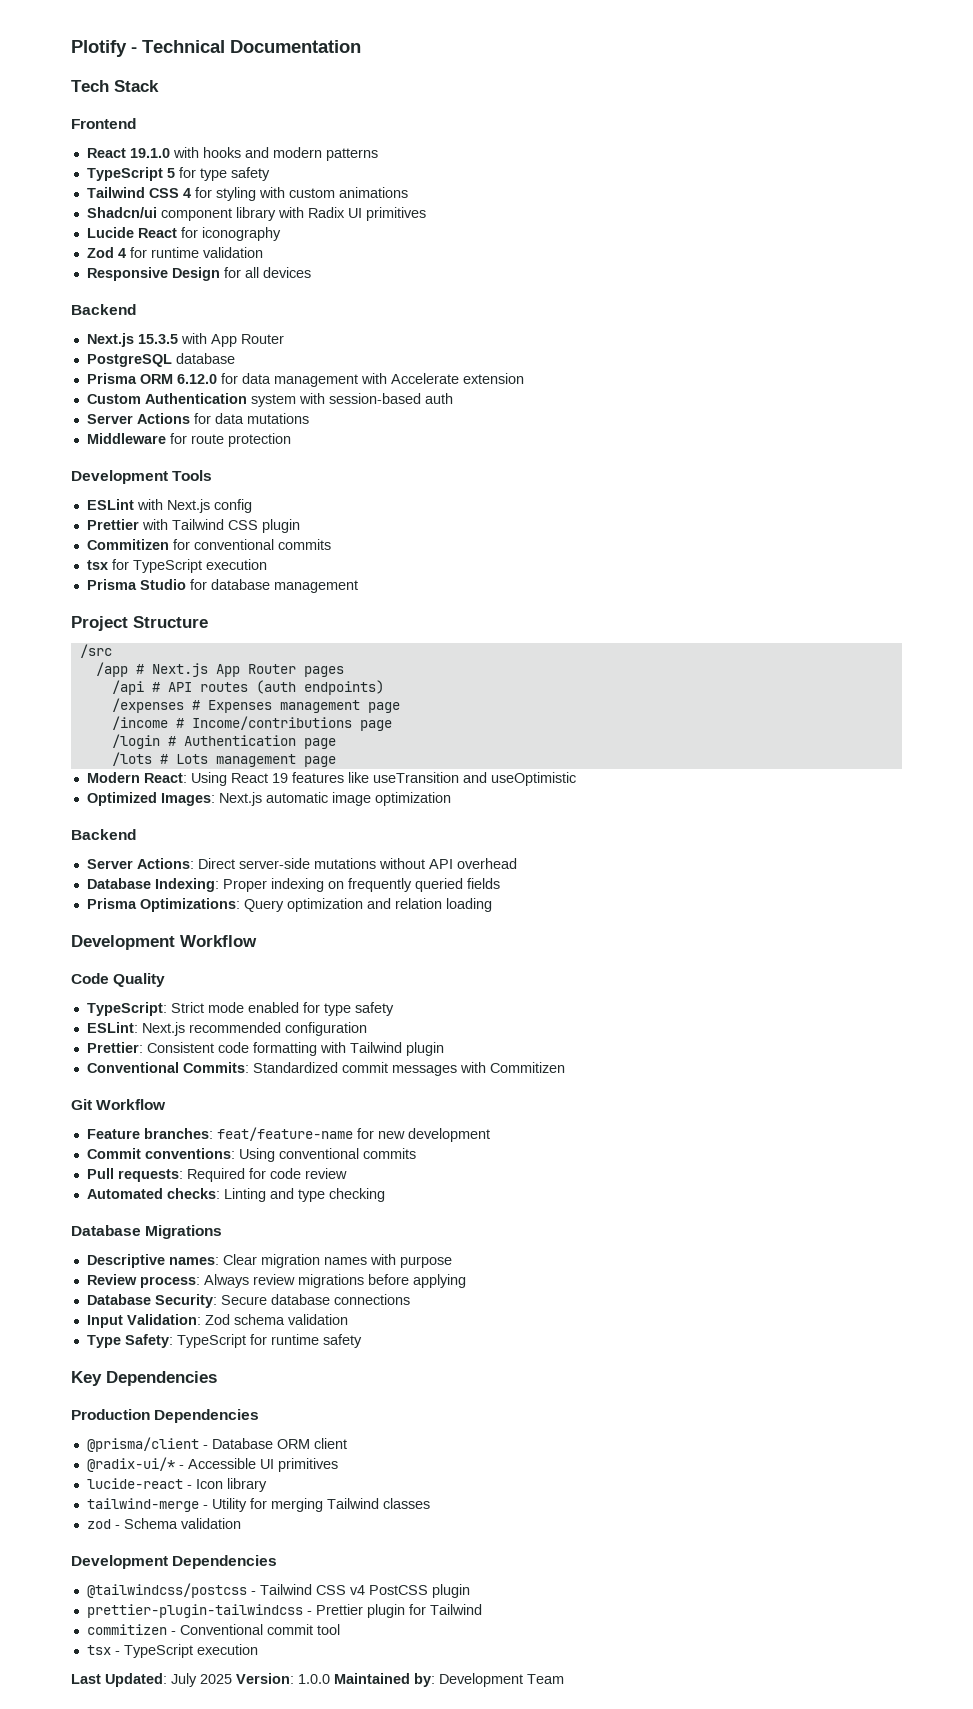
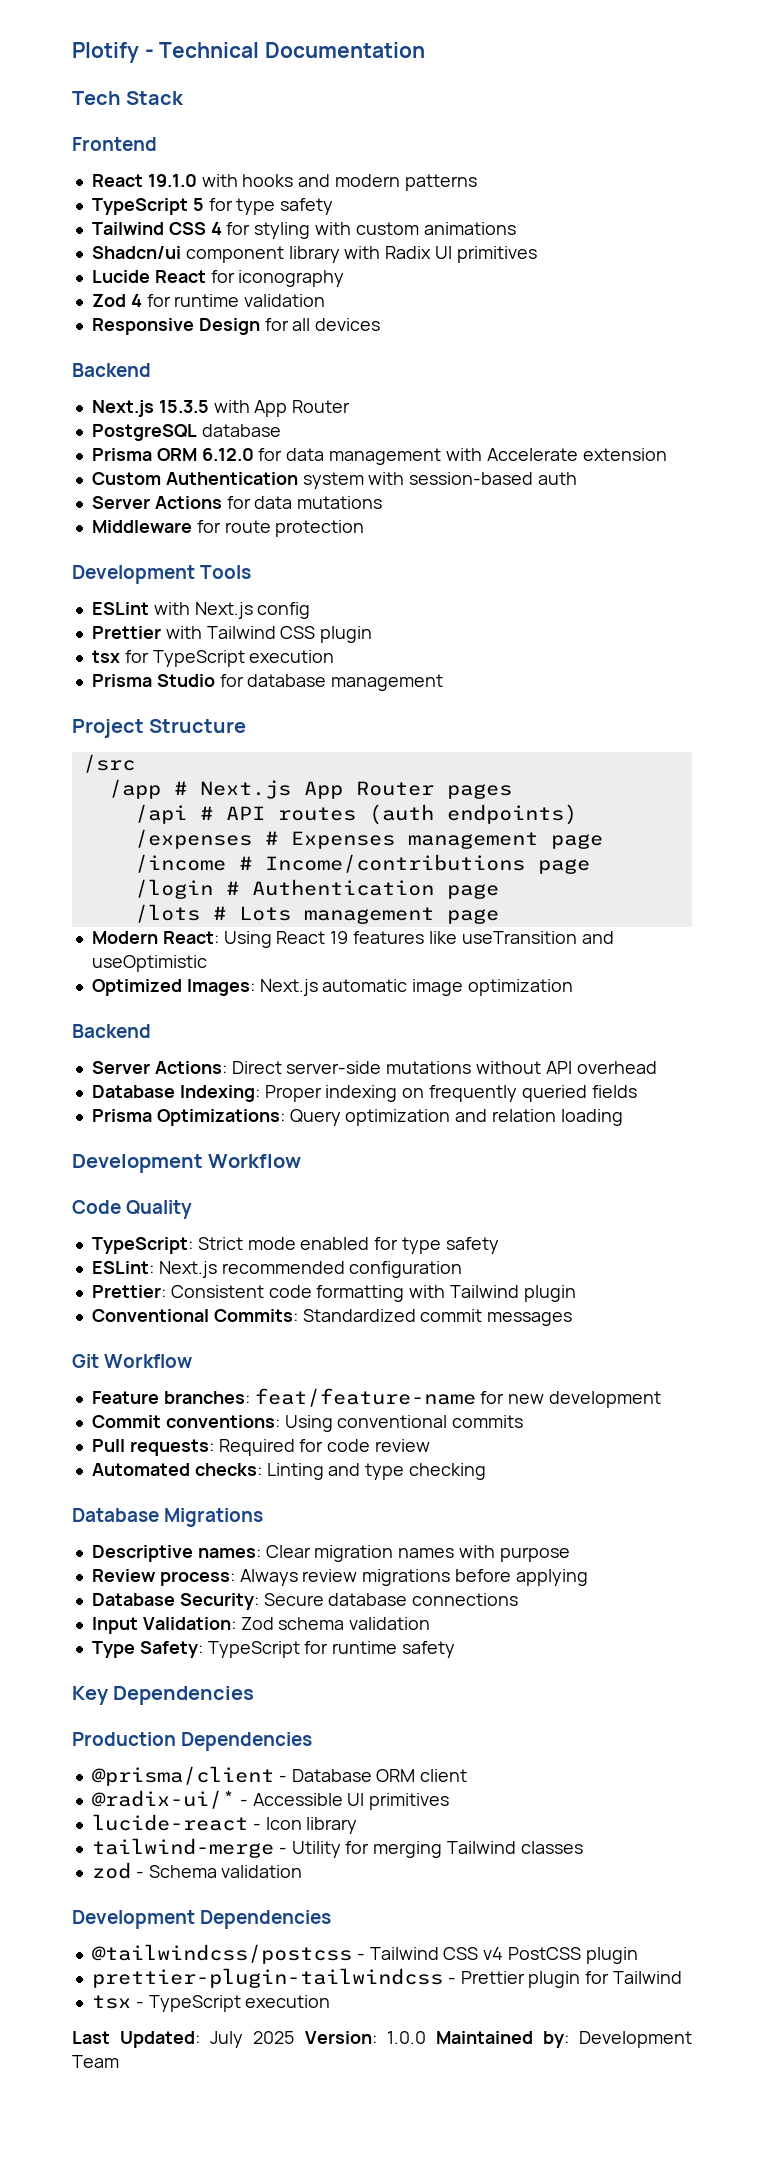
[86,539,331,550] // Commitizen for conventional commits -> (373, 634) none
[459,1062,565,1073] with Commitizen -> (573, 1319) none
[86,1624,340,1635] // commitizen - Conventional commit tool -> (683, 1977) none

